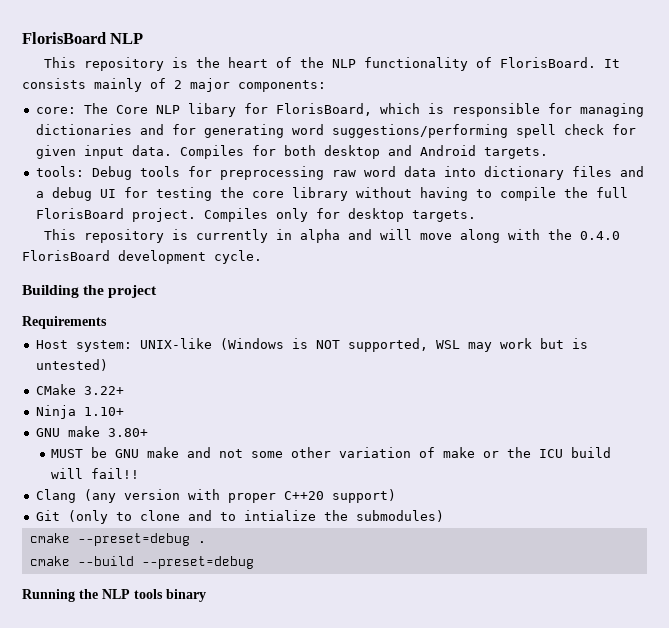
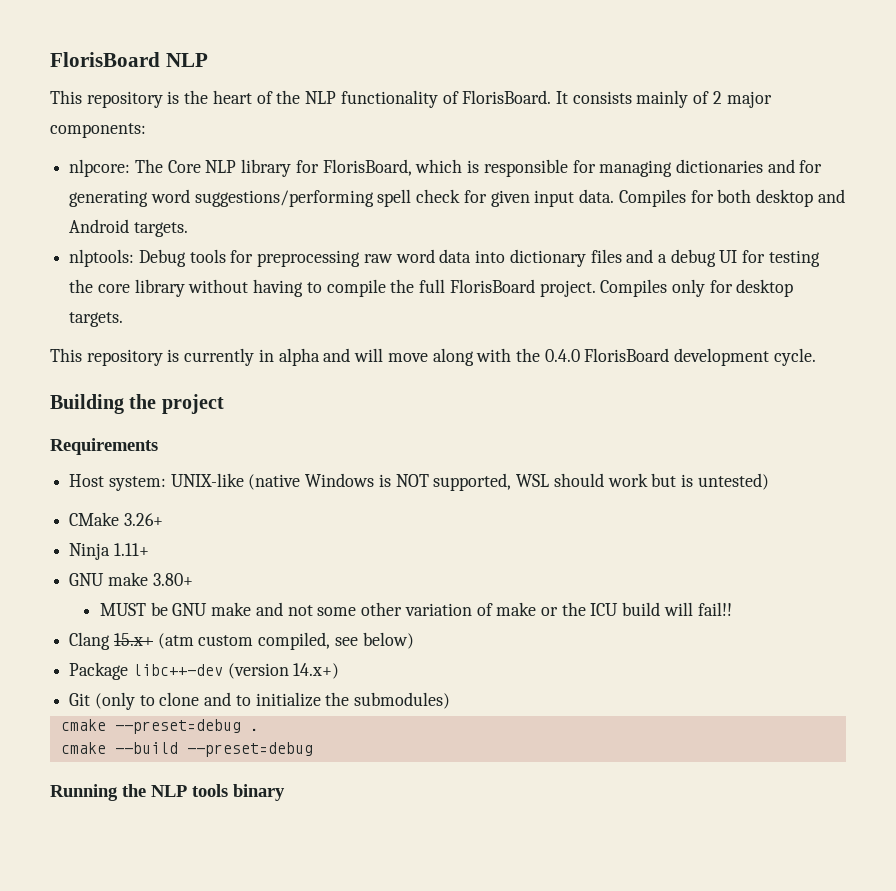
[35,107,76,114] core: -> [69,159,131,177] nlpcore:
[187,103,236,117] libary -> [241,159,292,177] library
[35,166,84,177] tools: -> [69,249,135,267] nlptools:
[219,338,284,350] (Windows -> [248,473,375,490] (native Windows
[467,342,492,352] may -> [553,473,604,487] should
[83,386,124,395] 3.22+ -> [123,513,163,526] 3.26+
[83,407,124,416] 1.10+ -> [113,543,149,556] 1.11+
[83,489,396,503] (any version with proper C++20 support) -> [113,632,414,650] [69,662,340,680] 15.x+ (atm custom compiled, see below) // Package libc++-dev (version 14.x+)
[243,510,316,521] intialize -> [255,692,321,707] initialize

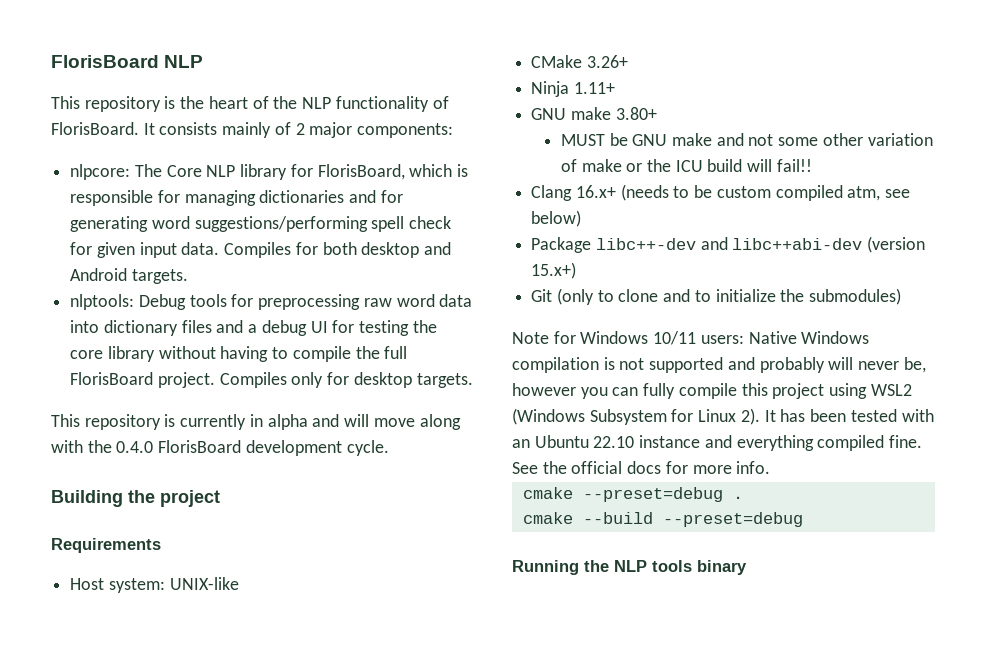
[248,473,769,491] (native Windows is NOT supported, WSL should work but is untested) -> (239, 583) none
[113,632,331,650] 15.x+ (atm custom compiled, -> [575,184,881,201] 16.x+ (needs to be custom compiled atm,
[227,663,340,679] (version 14.x+) -> [700,236,926,253] [531,262,577,279] and libc++abi-dev (version 15.x+)
(451, 700) none -> [512,331,870,345] [512,357,926,373] [512,383,912,399] [512,408,934,425] [512,435,923,451] [512,461,771,474] // Note for Windows 10/11 users: Native Windows compilation is not supported and probably will never be, however you can fully compile this project using WSL2 (Windows Subsystem for Linux 2). It has been tested with an Ubuntu 22.10 instance and everything compiled fine. See the official docs for more info.

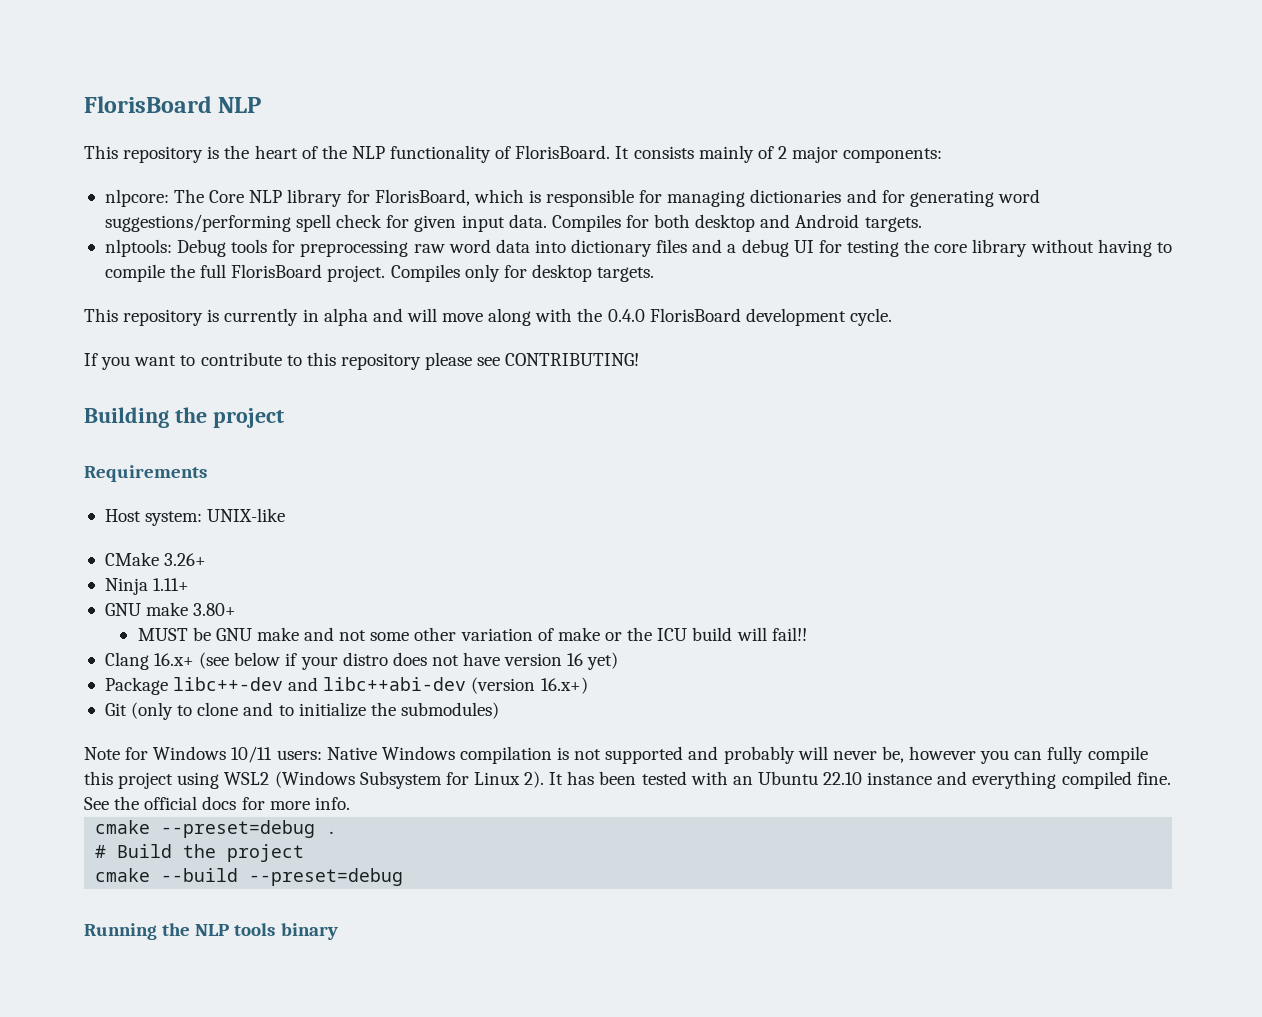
(389, 448) none -> [84,352,640,370] // If you want to contribute to this repository please see CONTRIBUTING!
[620,184,911,201] [531,210,582,227] (needs to be custom compiled atm, see below) -> [199,652,619,670] (see below if your distro does not have version 16 yet)
[531,262,577,279] 15.x+) -> [540,677,588,694] 16.x+)
(743, 497) none -> [95,844,305,862] // # Build the project

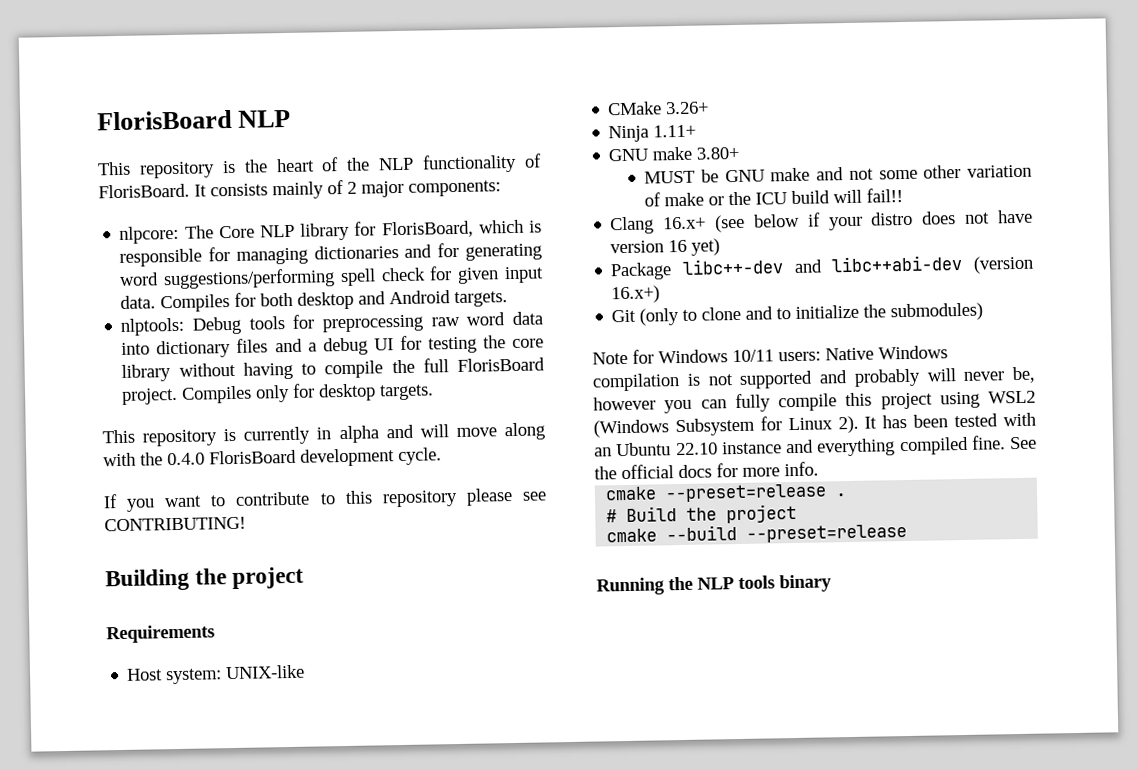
[161,820,316,838] --preset=debug -> [665,483,828,503] --preset=release
[249,868,404,886] --preset=debug -> [746,523,908,543] --preset=release

